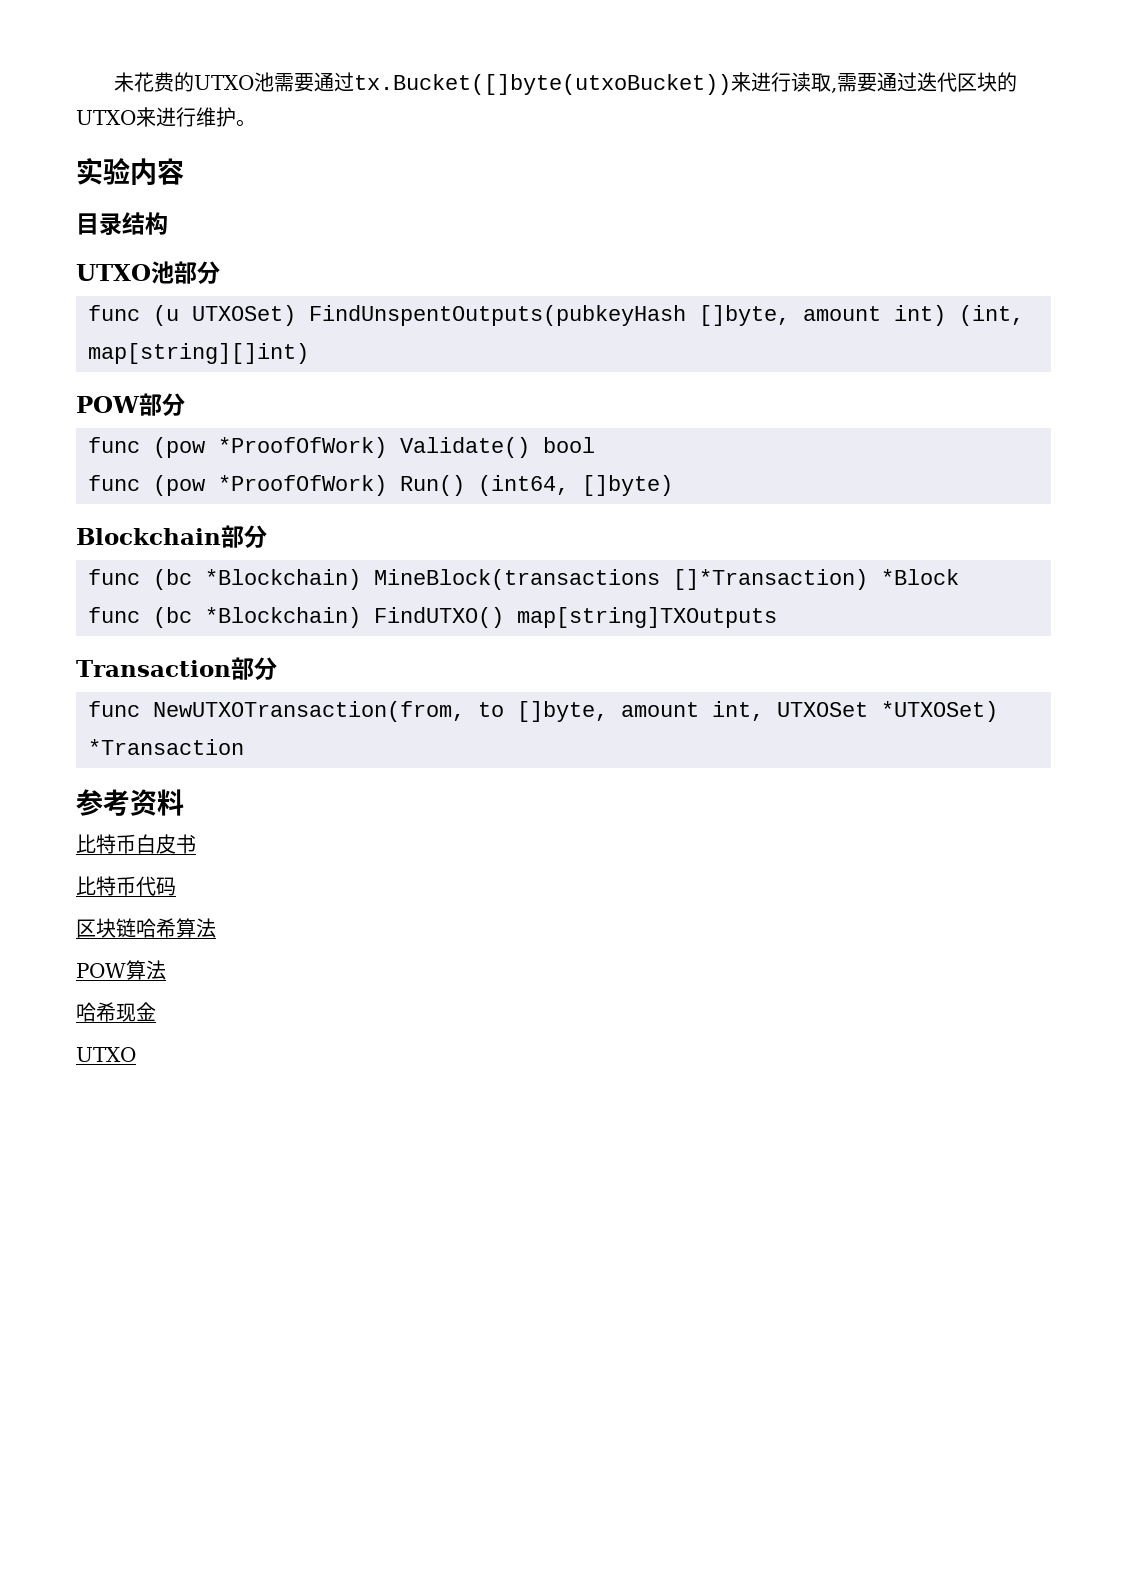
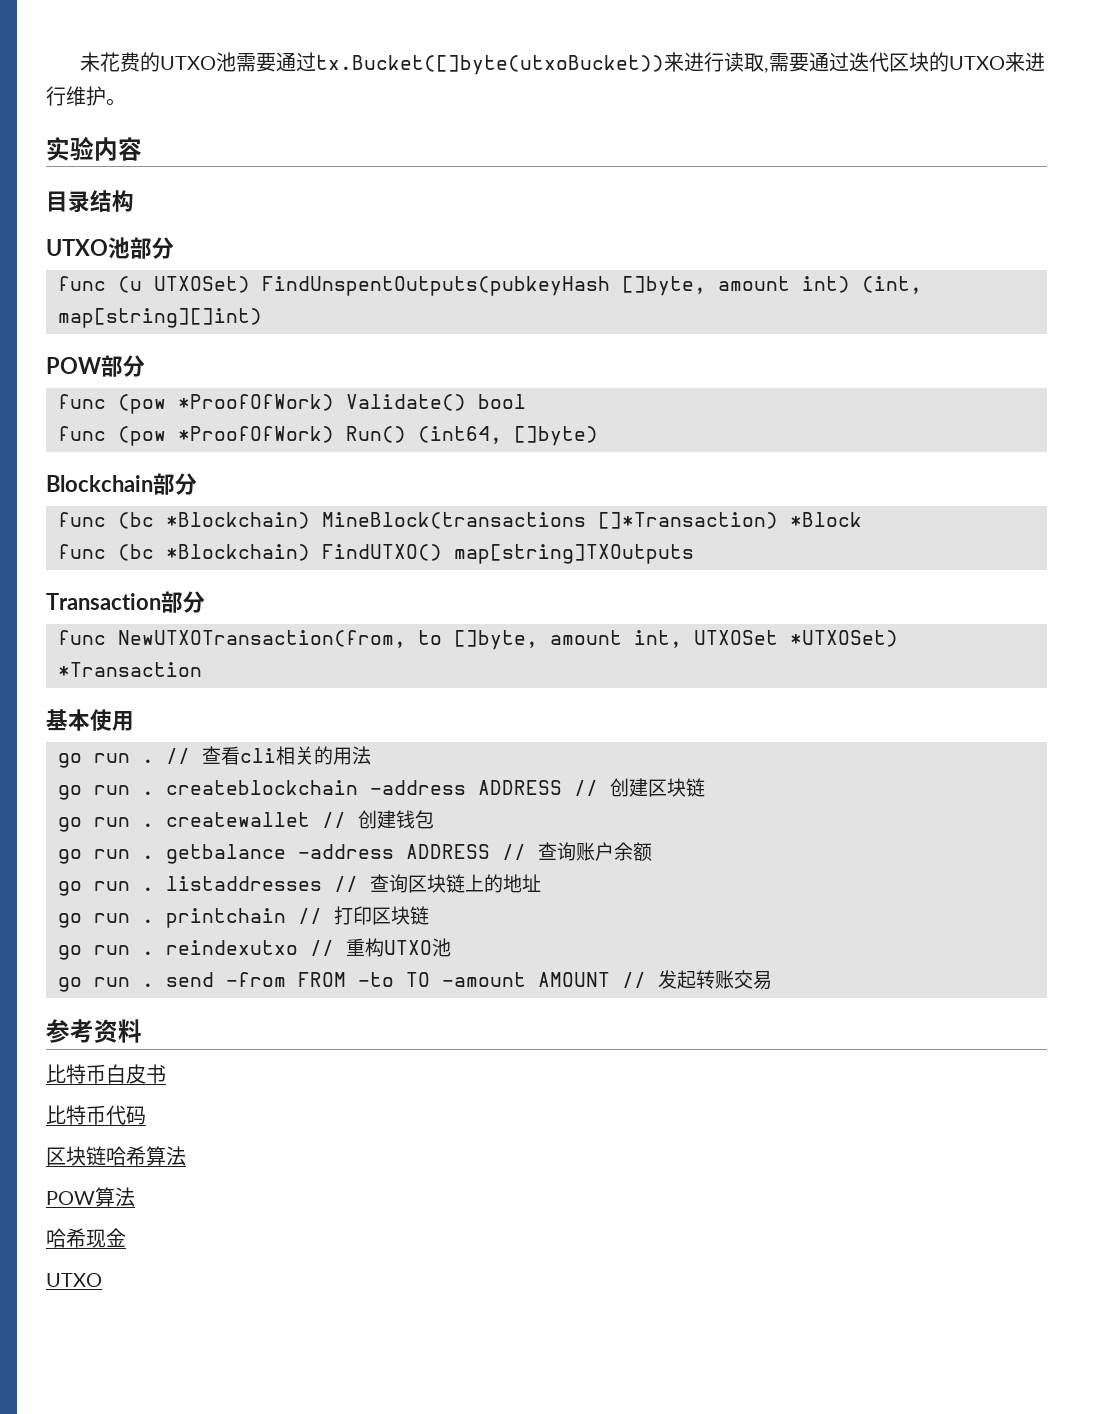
(244, 747) none -> [46,709,134,731] [58,746,371,768] [58,778,705,800] [58,810,434,832] [58,842,652,864] [58,874,541,896] [58,906,429,928] [58,938,451,960] [58,970,772,992] // 基本使用 // go run . // 查看cli相关的用法 // go run . createblockchain -address ADDRESS // 创建区块链 // go run . createwallet // 创建钱包 // go run . getbalance -address ADDRESS // 查询账户余额 // go run . listaddresses // 查询区块链上的地址 // go run . printchain // 打印区块链 // go run . reindexutxo // 重构UTXO池 // go run . send -from FROM -to TO -amount AMOUNT // 发起转账交易

